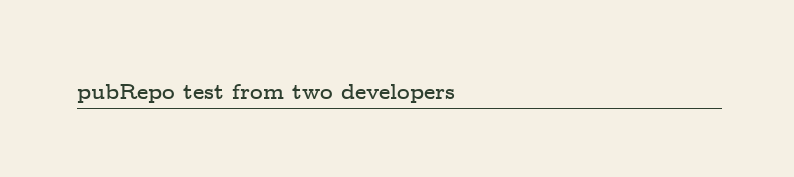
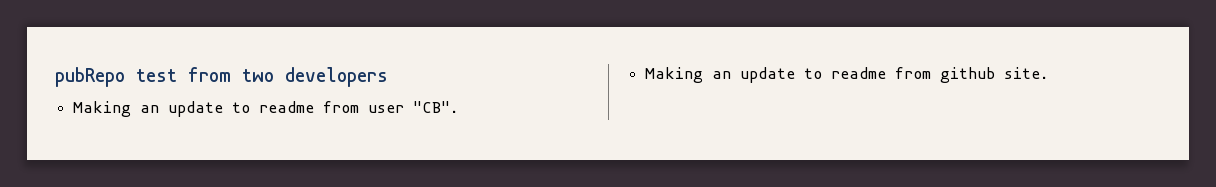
(455, 93) none -> [73,101,460,117] [645,67,1050,83] // Making an update to readme from user "CB". // Making an update to readme from github site.

